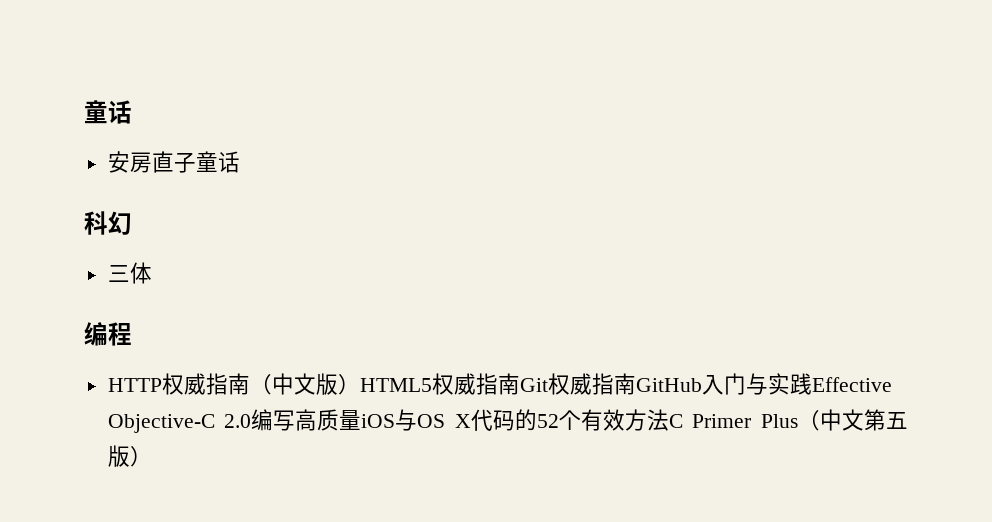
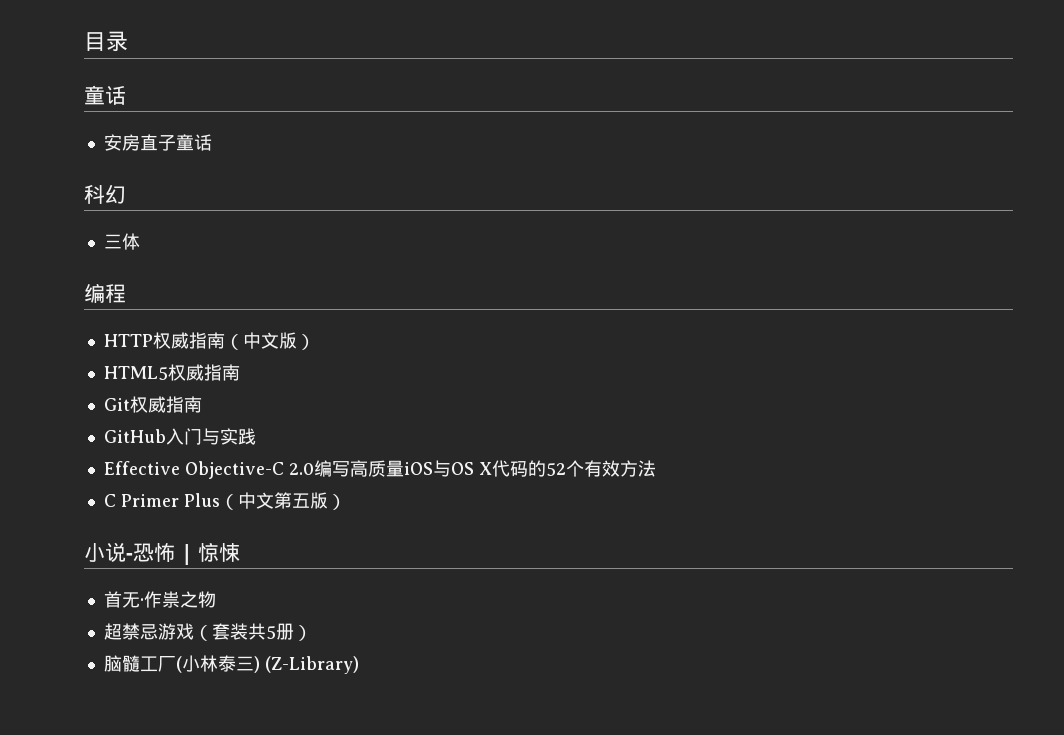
(84, 112) none -> [84,31,128,52] 目录 //
(360, 384) none -> (315, 342) //
(520, 384) none -> (240, 372) //
(636, 384) none -> (202, 404) //
(812, 384) none -> (256, 436) //
(669, 420) none -> (656, 468) //
(152, 456) none -> [84,542,241,565] [103,591,216,608] [103,623,312,641] [103,655,359,674] // 小说-恐怖 | 惊悚 // 首无·作祟之物 // 超禁忌游戏（套装共5册） // 脑髓工厂(小林泰三) (Z-Library)

